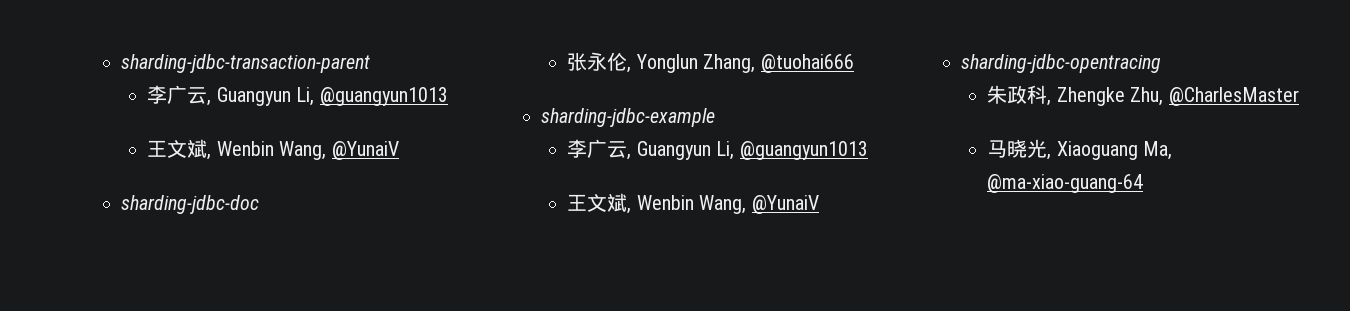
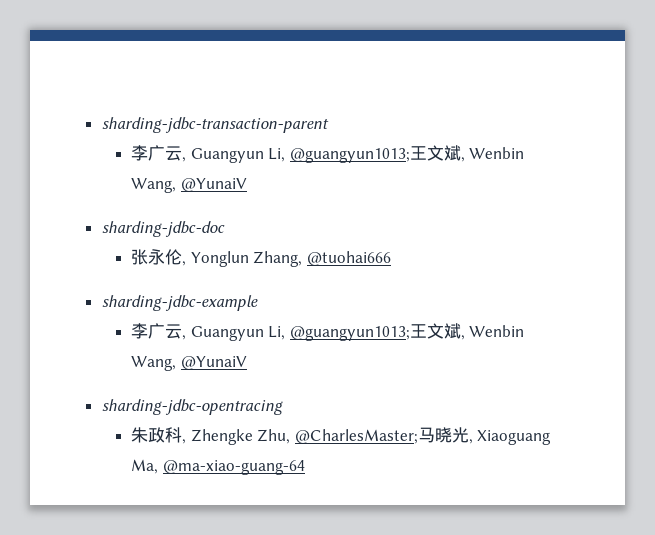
[319,87,448,106] @guangyun1013 // -> [289,148,410,163] @guangyun1013;
[739,141,868,160] @guangyun1013 // -> [289,326,410,341] @guangyun1013;
[1168,87,1299,106] @CharlesMaster // -> [294,429,418,444] @CharlesMaster;

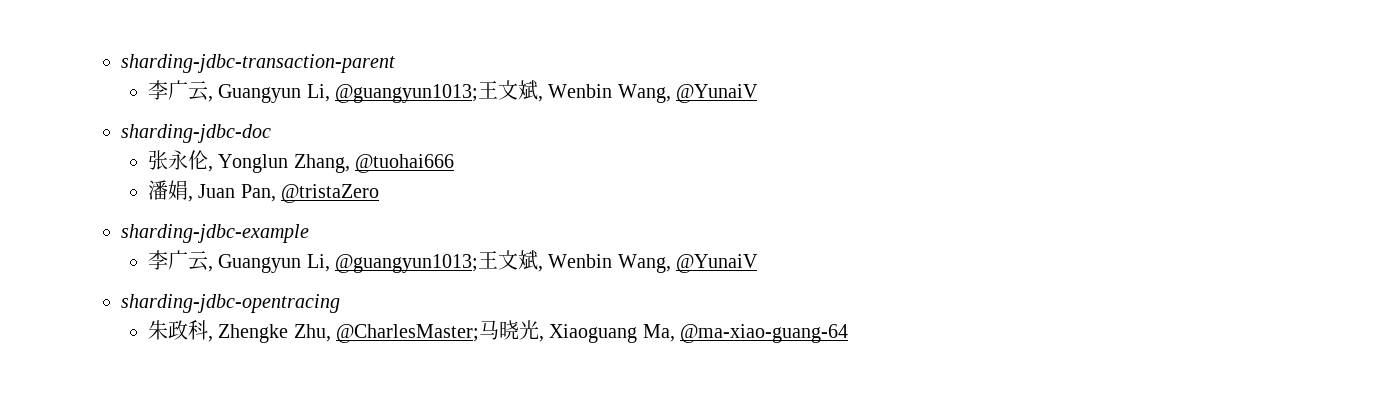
(391, 258) none -> [147,180,380,203] // 潘娟, Juan Pan, @tristaZero

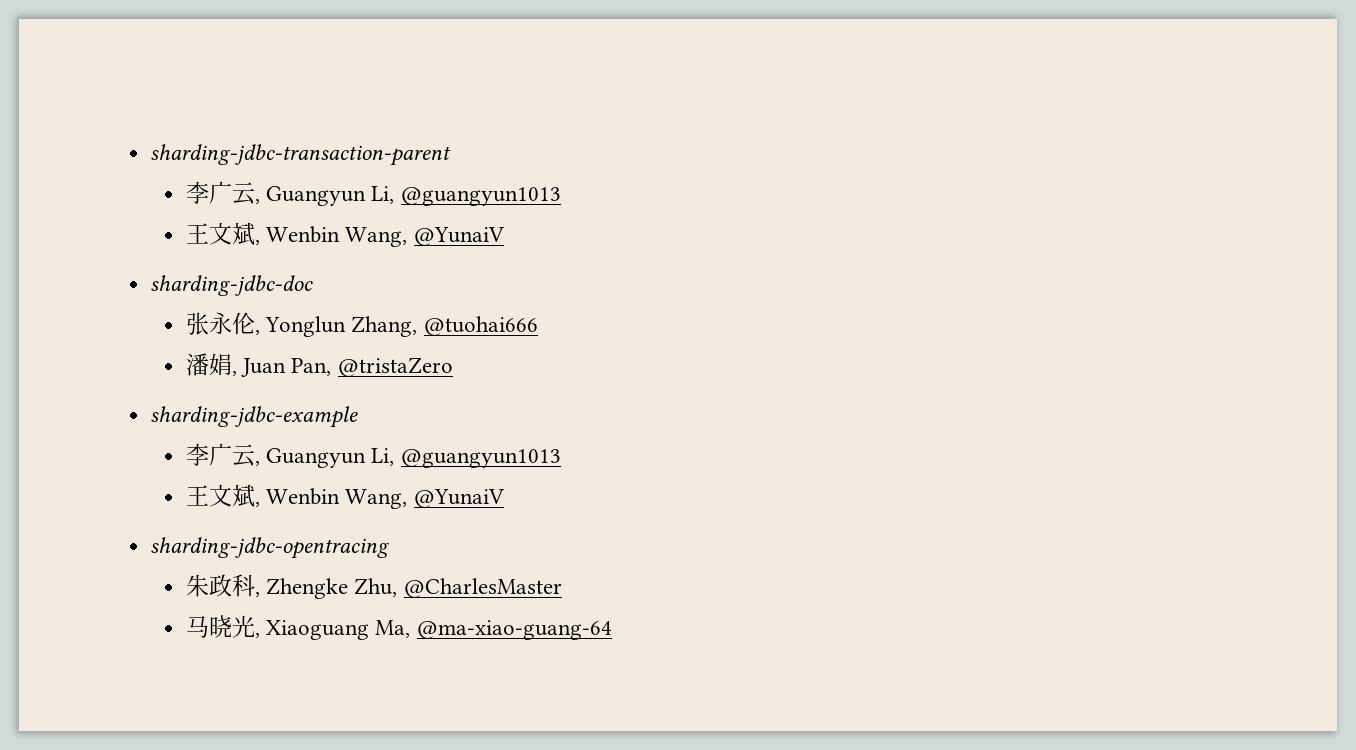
[335,84,479,103] @guangyun1013; -> [400,187,561,206] @guangyun1013 //
[335,254,479,273] @guangyun1013; -> [400,449,561,468] @guangyun1013 //
[336,324,480,343] @CharlesMaster; -> [403,578,562,598] @CharlesMaster //

